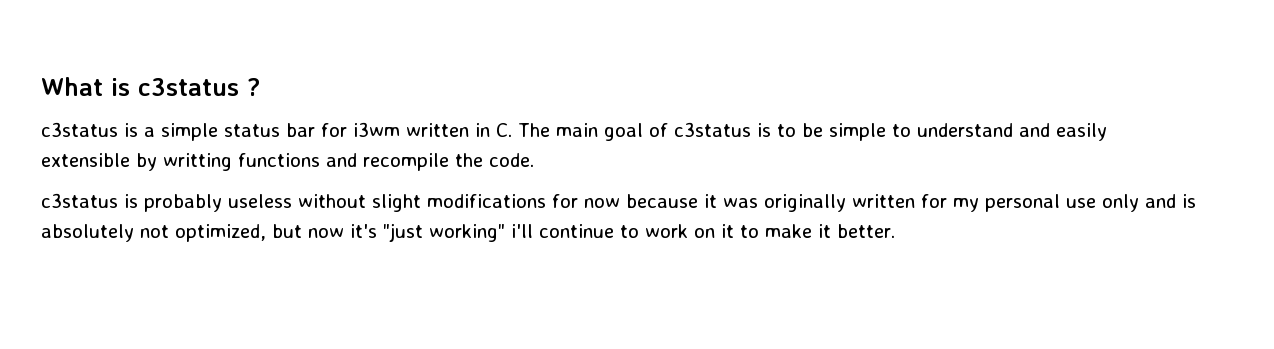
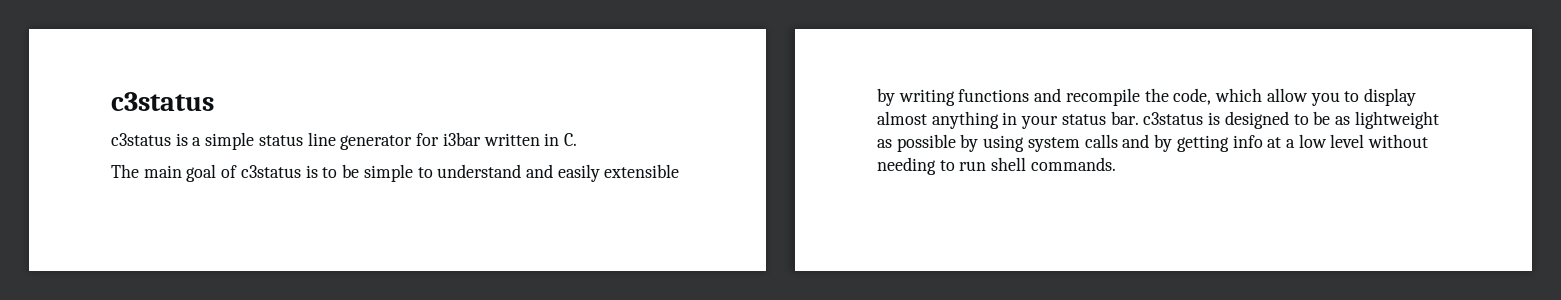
[41,77,261,96] What is c3status ? -> [111,92,214,111] c3status
[286,122,400,137] bar for i3wm -> [307,132,481,150] line generator for i3bar
(512, 130) none -> (577, 139) //
[163,153,232,171] writting -> [898,89,955,106] writing
[489,153,534,167] [41,193,1196,212] [41,223,895,242] code. // c3status is probably useless without slight modifications for now because it was originally written for my personal use only and is absolutely not optimized, but now it's "just working" i'll continue to work on it to make it better. -> [1173,88,1416,106] [877,111,1439,129] [877,134,1429,152] [877,157,1116,175] code, which allow you to display almost anything in your status bar. c3status is designed to be as lightweight as possible by using system calls and by getting info at a low level without needing to run shell commands.

